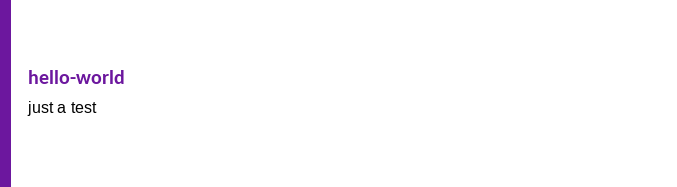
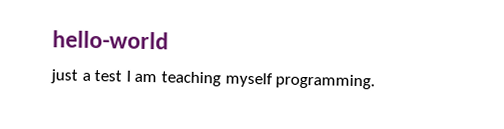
(97, 107) none -> [125,70,376,90] I am teaching myself programming.

